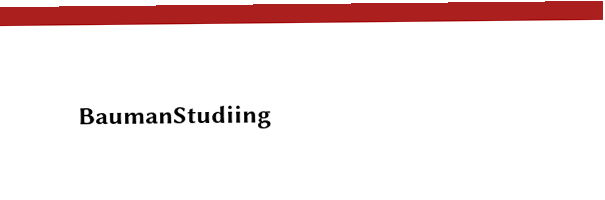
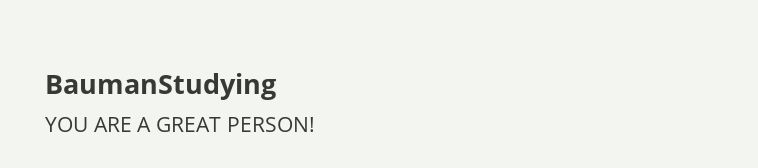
[78,105,272,131] BaumanStudiing -> [45,73,276,100] [45,117,315,132] BaumanStudying // YOU ARE A GREAT PERSON!

